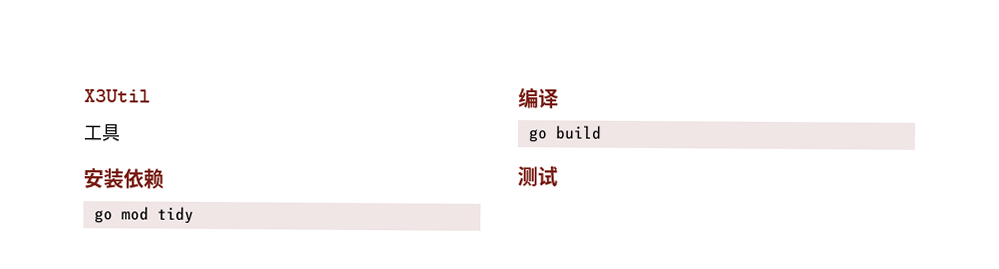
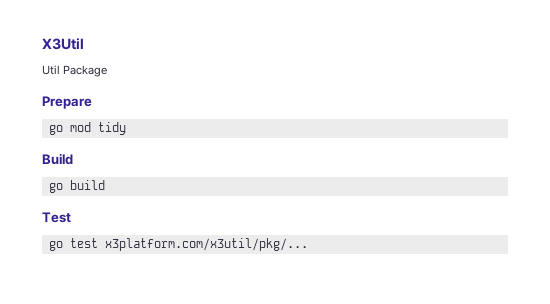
[83,124,121,142] [83,168,164,189] 工具 // 安装依赖 -> [42,65,108,77] [42,96,92,109] Util Package // Prepare
[518,87,559,109] 编译 -> [42,153,73,165] Build
[517,166,558,187] 测试 -> [42,212,71,223] [48,238,308,251] Test // go test x3platform.com/x3util/pkg/...

